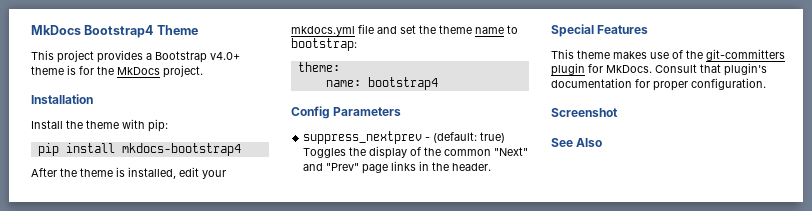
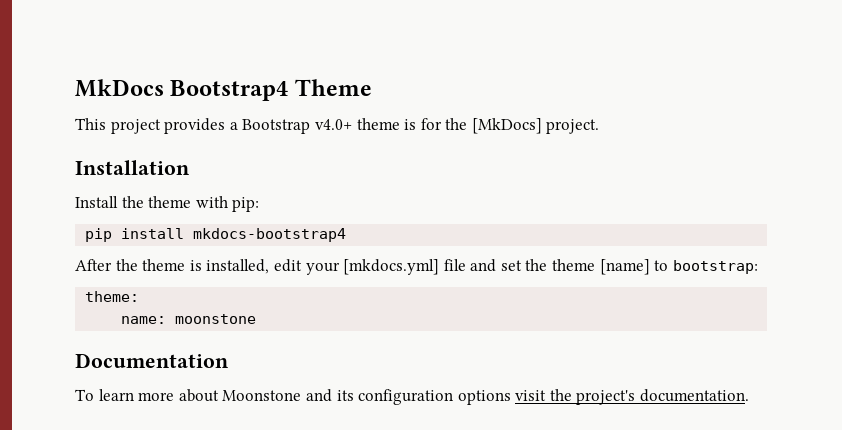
[117,67,160,75] MkDocs -> [471,118,542,134] [MkDocs]
[291,26,355,36] mkdocs.yml -> [343,259,440,275] [mkdocs.yml]
[475,27,504,34] name -> [599,259,650,275] [name]
[367,77,438,90] [291,106,402,119] [303,131,506,144] [303,146,529,159] [303,161,492,174] [551,24,649,37] [551,49,785,61] [551,63,767,76] [551,78,766,91] [551,108,618,117] [551,138,603,147] bootstrap4 // Config Parameters // suppress_nextprev - (default: true) Toggles the display of the common "Next" and "Prev" page links in the header. // Special Features // This theme makes use of the git-committers plugin for MkDocs. Consult that plugin's documentation for proper configuration. // Screenshot // See Also -> [175,314,257,324] [75,353,229,368] [75,389,750,405] moonstone // Documentation // To learn more about Moonstone and its configuration options visit the project's documentation.

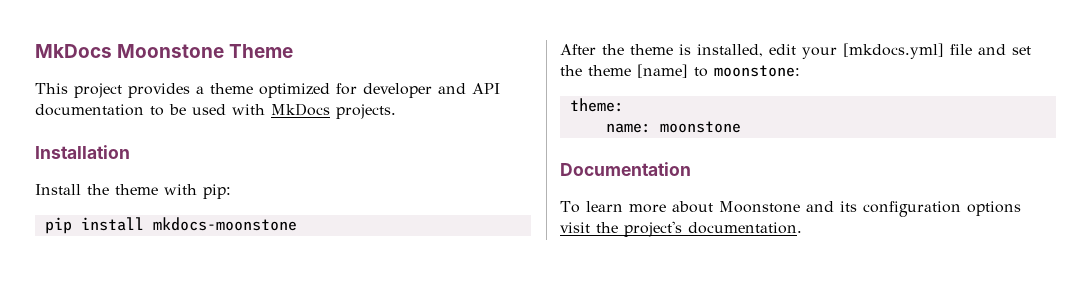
[75,79,289,101] MkDocs Bootstrap4 -> [35,44,225,58] MkDocs Moonstone
[242,118,600,134] Bootstrap v4.0+ theme is for the [MkDocs] project. -> [210,83,500,98] [35,103,396,119] theme optimized for developer and API documentation to be used with MkDocs projects.
[193,228,347,242] mkdocs-bootstrap4 -> [152,217,297,231] mkdocs-moonstone
[672,260,758,274] bootstrap: -> [714,65,800,77] moonstone:

